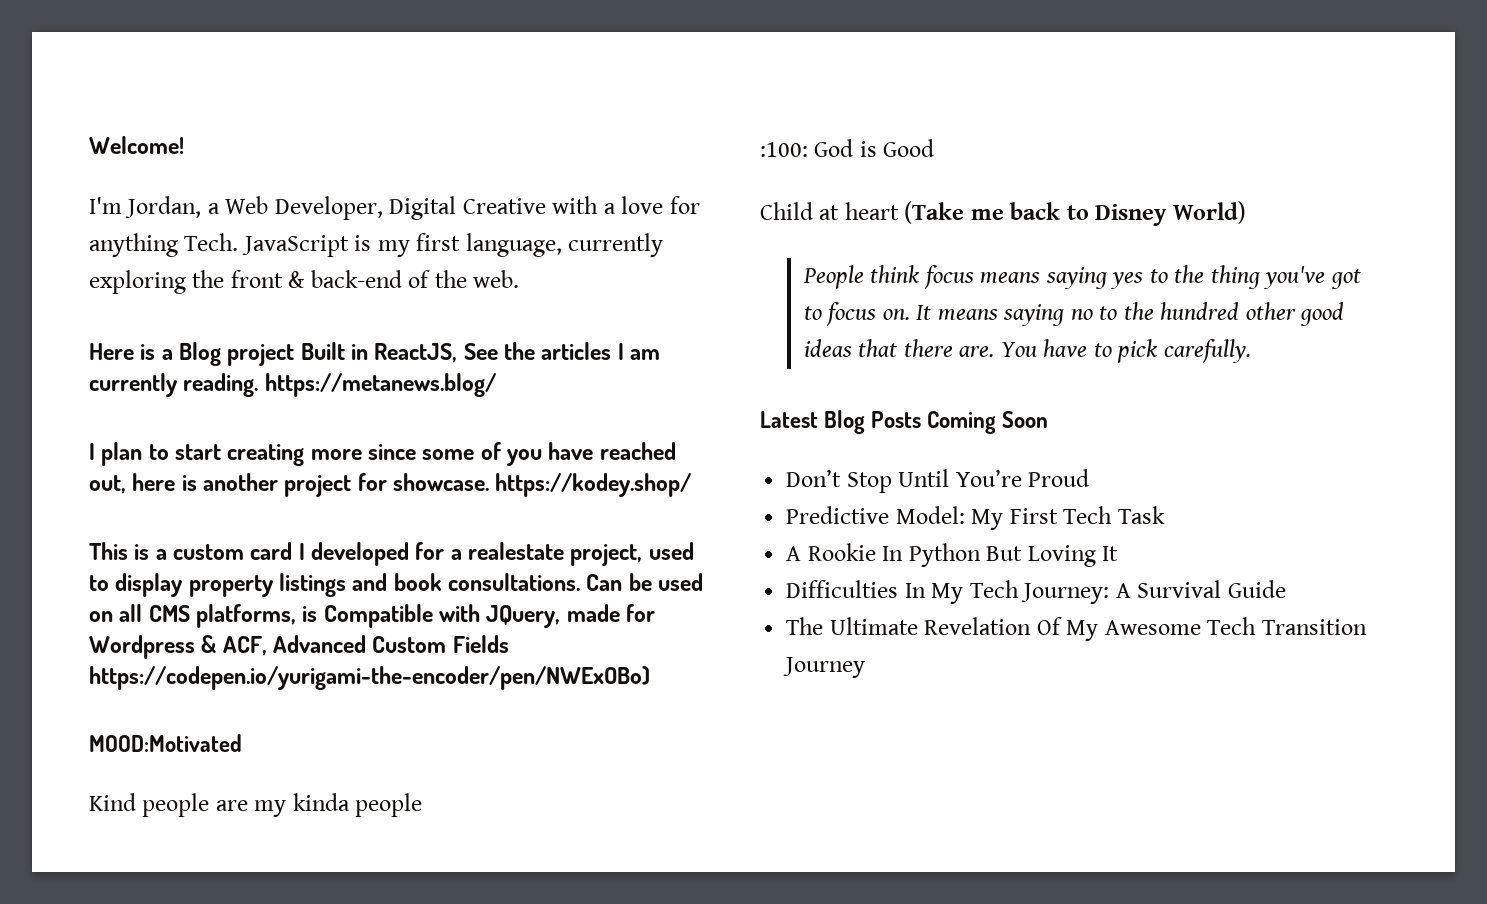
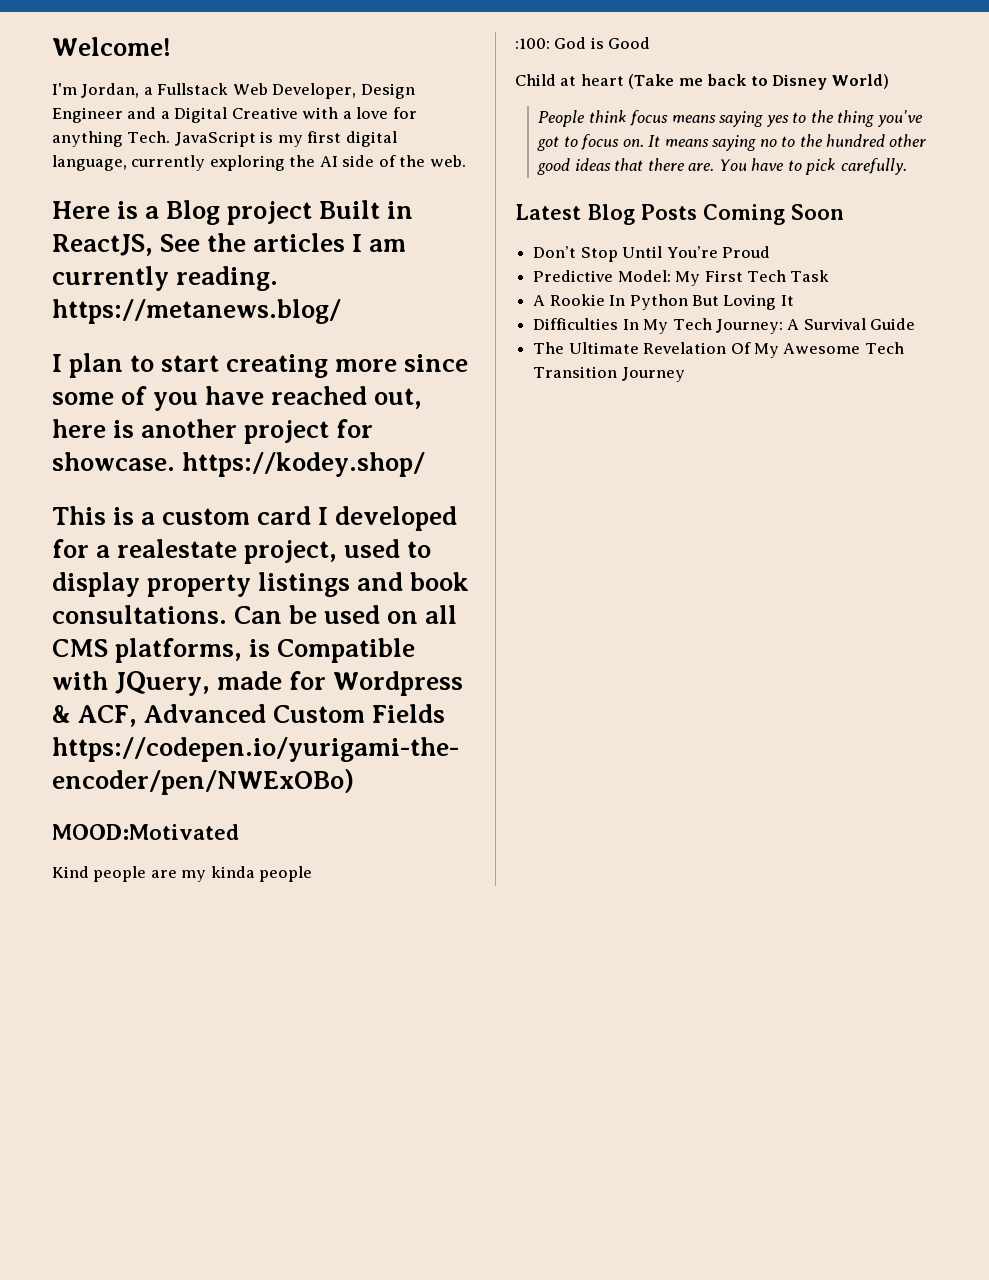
(220, 208) none -> [157,83,229,95] Fullstack
(383, 208) none -> [360,83,415,99] [52,107,170,123] Design Engineer and a
(461, 242) none -> [345,131,397,147] digital
[230,270,402,288] front & back-end -> [319,155,375,167] AI side

